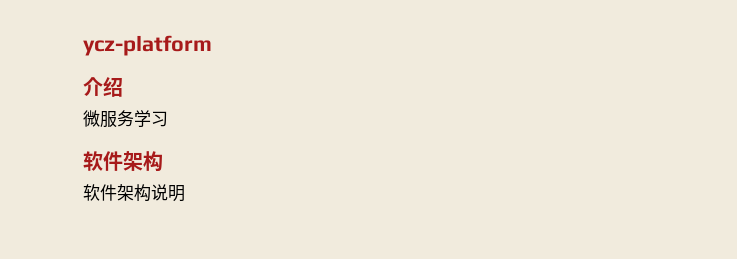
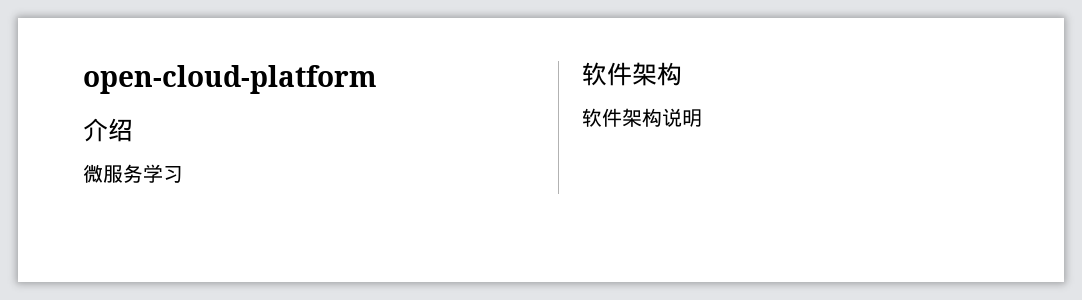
[83,35,212,56] ycz-platform -> [83,65,377,94] open-cloud-platform

